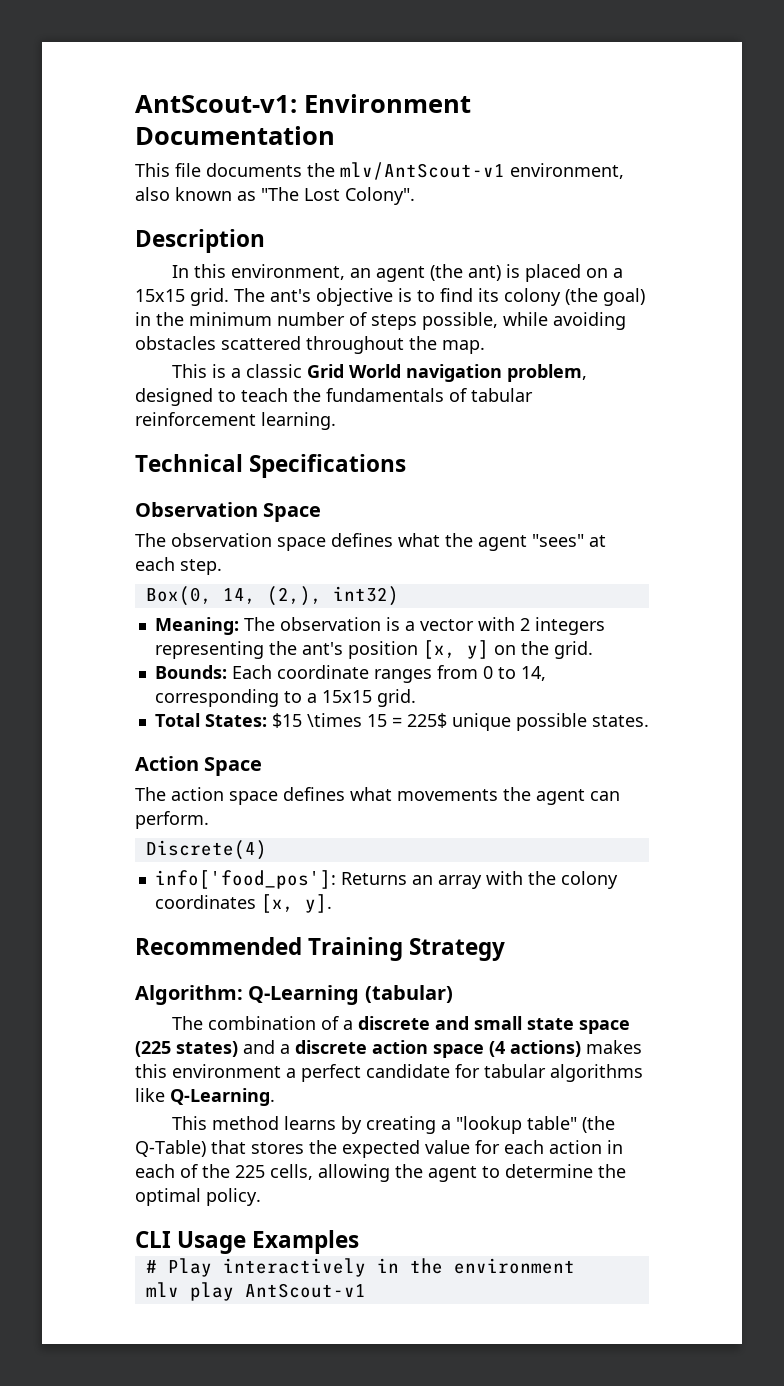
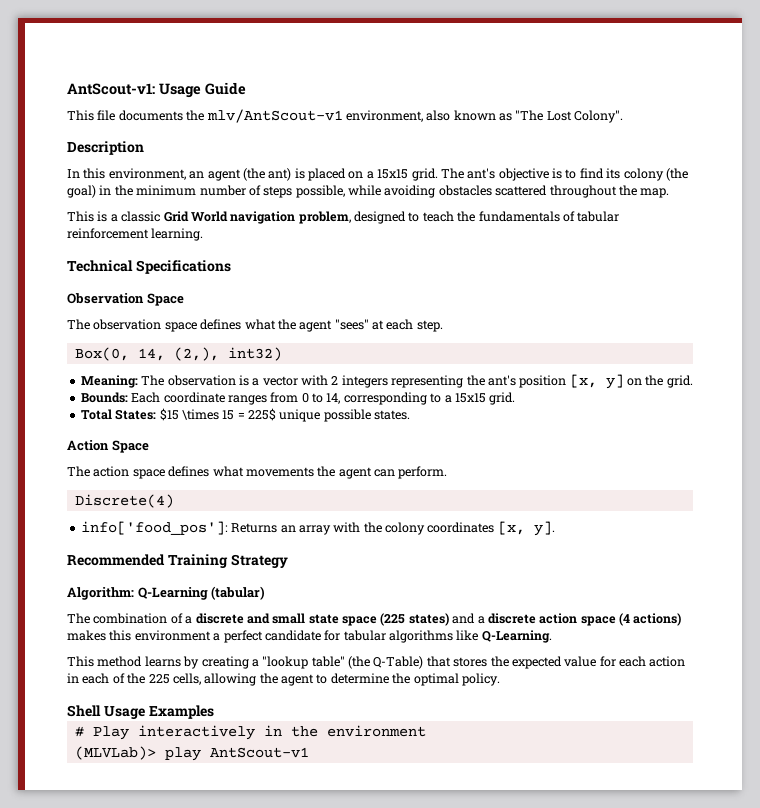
[304,94,471,113] [135,126,335,145] Environment Documentation -> [159,82,246,98] Usage Guide
[135,1231,171,1248] CLI -> [67,705,101,717] Shell
[145,1282,179,1297] mlv -> [74,746,156,760] (MLVLab)>

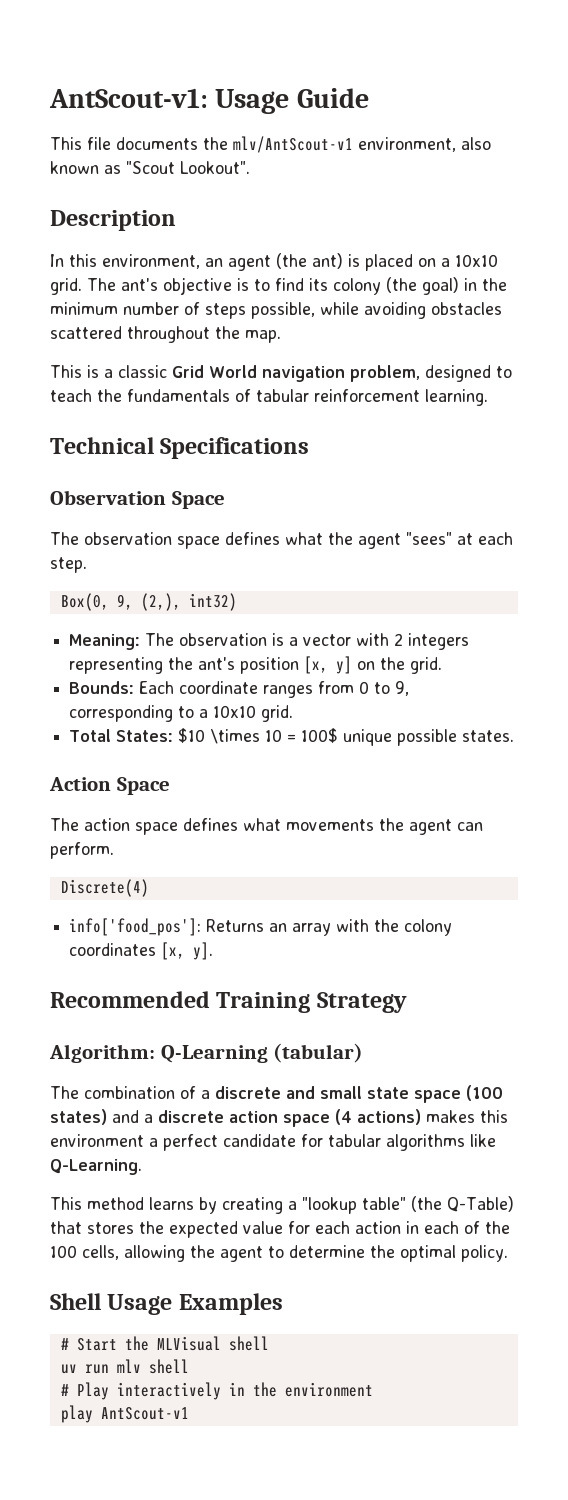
[515,110,624,123] "The Lost Colony". -> [126,161,250,174] "Scout Lookout".
[377,169,409,179] 15x15 -> [455,254,498,267] 10x10
[137,348,165,361] 14, -> [116,594,133,610] 9,
[326,393,341,404] 14, -> [395,681,410,696] 9,
[454,393,486,403] 15x15 -> [213,705,257,718] 10x10
[159,408,276,421] $15 \times 15 = 225$ -> [178,728,339,744] $10 \times 10 = 100$
[380,613,406,626] (225 -> [466,1085,503,1101] (100
[148,674,170,684] 225 -> [50,1245,77,1258] 100
(214, 712) none -> [60,1336,269,1351] [60,1359,189,1374] // # Start the MLVisual shell // uv run mlv shell
[74,746,156,760] (MLVLab)> -> (373, 1389) none

